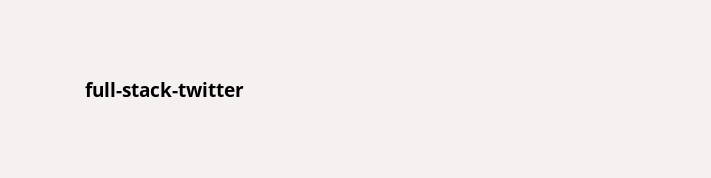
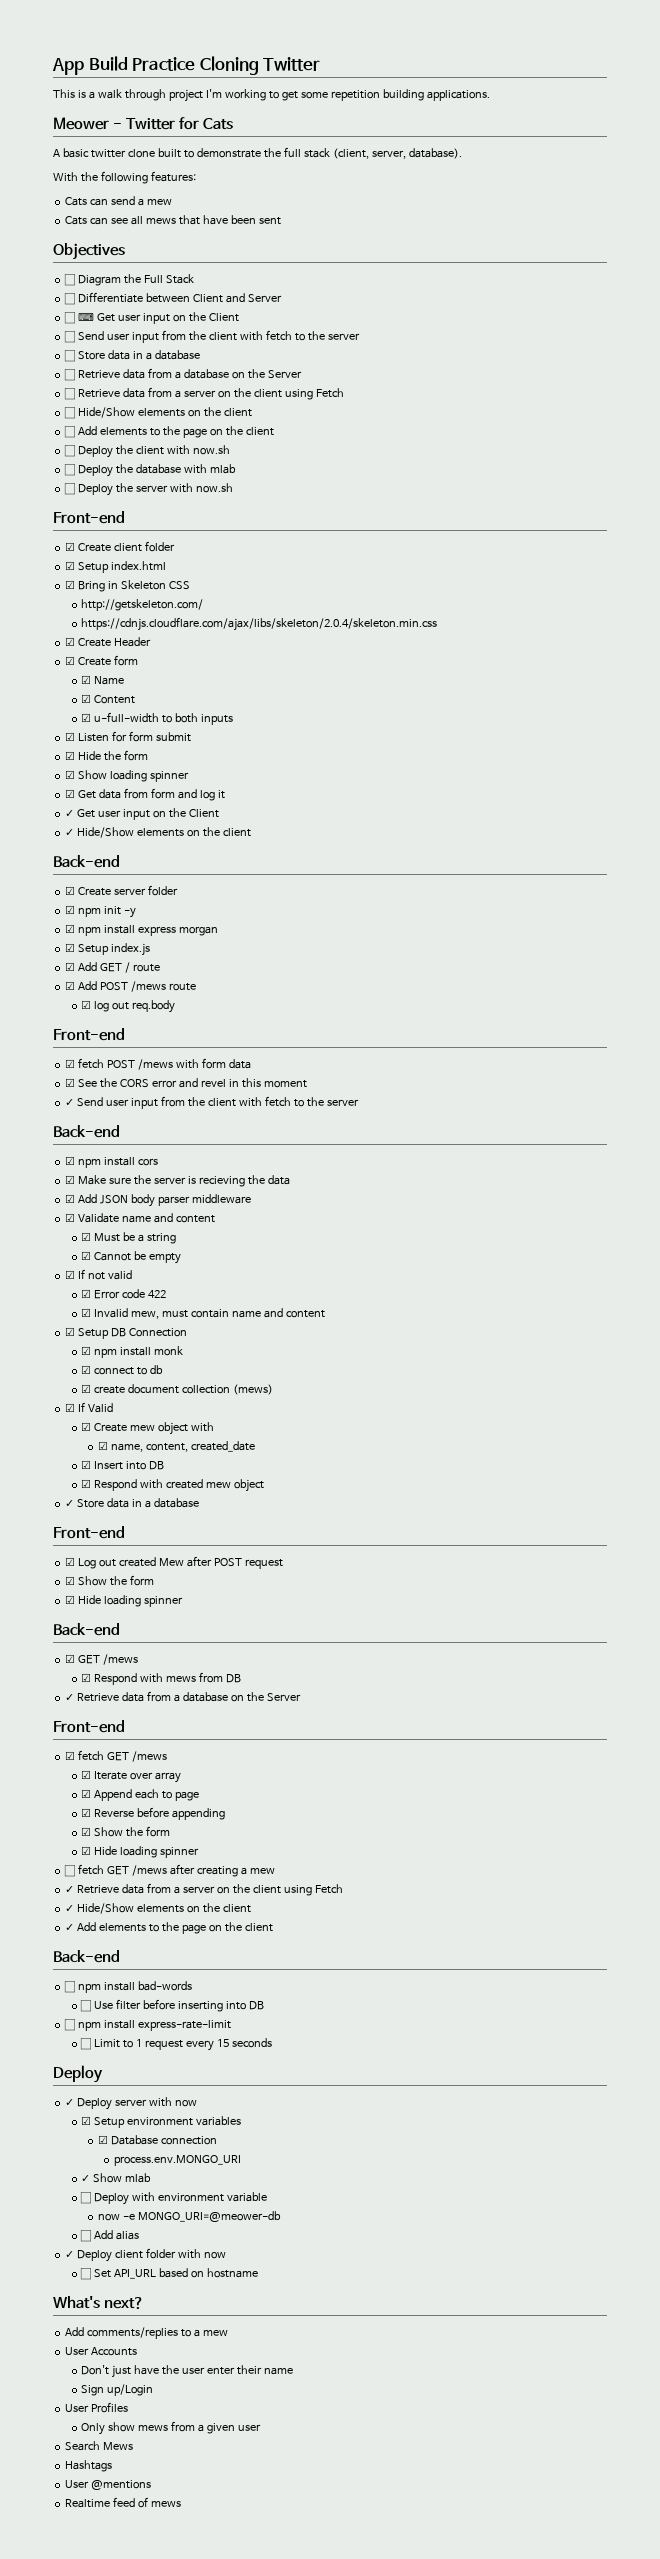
[85,82,244,97] full-stack-twitter -> [52,56,321,75] [53,89,490,102] [53,117,234,130] [53,147,462,159] [53,171,196,184] [65,196,172,206] [65,215,281,225] [53,243,125,260] [64,274,194,286] [64,292,282,305] [64,312,239,324] [64,330,360,343] [64,350,200,362] [64,368,302,381] [64,387,344,400] [64,407,252,419] [64,426,274,438] [64,445,230,458] [64,464,236,477] [64,483,233,496] [53,511,125,524] [65,541,176,552] [65,561,167,573] [65,580,190,592] [81,599,204,611] [81,617,438,631] [65,637,152,647] [65,655,139,666] [81,675,125,685] [81,694,136,704] [81,712,234,725] [65,731,191,742] [65,750,149,761] [65,770,190,782] [65,788,225,801] [65,808,219,820] [65,827,251,838] [53,855,120,868] [65,885,179,896] [65,905,137,918] [65,924,218,936] [65,943,151,956] [65,962,160,973] [65,981,196,992] [81,1000,176,1013] [53,1028,125,1041] [65,1058,251,1070] [65,1078,307,1088] [65,1096,359,1109] [53,1125,120,1138] [65,1156,159,1168] [65,1175,290,1187] [65,1194,251,1207] [65,1213,215,1223] [81,1232,177,1244] [81,1251,182,1264] [65,1269,133,1280] [81,1289,167,1299] [81,1308,326,1319] [65,1327,188,1339] [81,1346,184,1358] [81,1365,164,1375] [81,1384,274,1395] [65,1402,114,1413] [81,1422,215,1435] [97,1441,255,1452] [81,1460,165,1470] [81,1479,265,1492] [65,1498,199,1508] [53,1526,125,1539] [65,1556,283,1569] [65,1575,155,1586] [65,1595,184,1607] [53,1623,120,1636] [65,1654,139,1665] [81,1672,242,1685] [65,1691,301,1702] [53,1720,125,1733] [65,1750,168,1762] [81,1770,182,1783] [81,1789,200,1801] [81,1807,226,1820] [81,1826,171,1837] [81,1846,200,1858] [64,1864,275,1877] [65,1883,343,1896] [65,1903,251,1914] [65,1922,273,1934] [53,1950,120,1963] [64,1981,193,1993] [80,1999,265,2012] [64,2019,232,2031] [80,2038,273,2051] [53,2065,103,2083] [65,2097,197,2110] [81,2116,242,2128] [97,2135,217,2145] [114,2155,242,2166] [81,2173,152,2183] [80,2192,268,2205] [97,2211,281,2222] [80,2230,140,2242] [65,2248,226,2262] [80,2268,259,2280] [53,2296,145,2309] [65,2327,228,2339] [65,2347,138,2356] [81,2365,294,2378] [81,2384,154,2396] [65,2402,129,2413] [81,2421,262,2435] [65,2441,134,2451] [65,2460,113,2472] [65,2480,152,2490] [65,2497,182,2508] App Build Practice Cloning Twitter // This is a walk through project I'm working to get some repetition building applications. // Meower - Twitter for Cats // A basic twitter clone built to demonstrate the full stack (client, server, database). // With the following features: // Cats can send a mew // Cats can see all mews that have been sent // Objectives // ☐ Diagram the Full Stack // ☐ Differentiate between Client and Server // ☐ ⌨ Get user input on the Client // ☐ Send user input from the client with fetch to the server // ☐ Store data in a database // ☐ Retrieve data from a database on the Server // ☐ Retrieve data from a server on the client using Fetch // ☐ Hide/Show elements on the client // ☐ Add elements to the page on the client // ☐ Deploy the client with now.sh // ☐ Deploy the database with mlab // ☐ Deploy the server with now.sh // Front-end // ☑ Create client folder // ☑ Setup index.html // ☑ Bring in Skeleton CSS // http://getskeleton.com/ // https://cdnjs.cloudflare.com/ajax/libs/skeleton/2.0.4/skeleton.min.css // ☑ Create Header // ☑ Create form // ☑ Name // ☑ Content // ☑ u-full-width to both inputs // ☑ Listen for form submit // ☑ Hide the form // ☑ Show loading spinner // ☑ Get data from form and log it // ✓ Get user input on the Client // ✓ Hide/Show elements on the client // Back-end // ☑ Create server folder // ☑ npm init -y // ☑ npm install express morgan // ☑ Setup index.js // ☑ Add GET / route // ☑ Add POST /mews route // ☑ log out req.body // Front-end // ☑ fetch POST /mews with form data // ☑ See the CORS error and revel in this moment // ✓ Send user input from the client with fetch to the server // Back-end // ☑ npm install cors // ☑ Make sure the server is recieving the data // ☑ Add JSON body parser middleware // ☑ Validate name and content // ☑ Must be a string // ☑ Cannot be empty // ☑ If not valid // ☑ Error code 422 // ☑ Invalid mew, must contain name and content // ☑ Setup DB Connection // ☑ npm install monk // ☑ connect to db // ☑ create document collection (mews) // ☑ If Valid // ☑ Create mew object with // ☑ name, content, created_date // ☑ Insert into DB // ☑ Respond with created mew object // ✓ Store data in a database // Front-end // ☑ Log out created Mew after POST request // ☑ Show the form // ☑ Hide loading spinner // Back-end // ☑ GET /mews // ☑ Respond with mews from DB // ✓ Retrieve data from a database on the Server // Front-end // ☑ fetch GET /mews // ☑ Iterate over array // ☑ Append each to page // ☑ Reverse before appending // ☑ Show the form // ☑ Hide loading spinner // ☐ fetch GET /mews after creating a mew // ✓ Retrieve data from a server on the client using Fetch // ✓ Hide/Show elements on the client // ✓ Add elements to the page on the client // Back-end // ☐ npm install bad-words // ☐ Use filter before inserting into DB // ☐ npm install express-rate-limit // ☐ Limit to 1 request every 15 seconds // Deploy // ✓ Deploy server with now // ☑ Setup environment variables // ☑ Database connection // process.env.MONGO_URI // ✓ Show mlab // ☐ Deploy with environment variable // now -e MONGO_URI=@meower-db // ☐ Add alias // ✓ Deploy client folder with now // ☐ Set API_URL based on hostname // What's next? // Add comments/replies to a mew // User Accounts // Don't just have the user enter their name // Sign up/Login // User Profiles // Only show mews from a given user // Search Mews // Hashtags // User @mentions // Realtime feed of mews

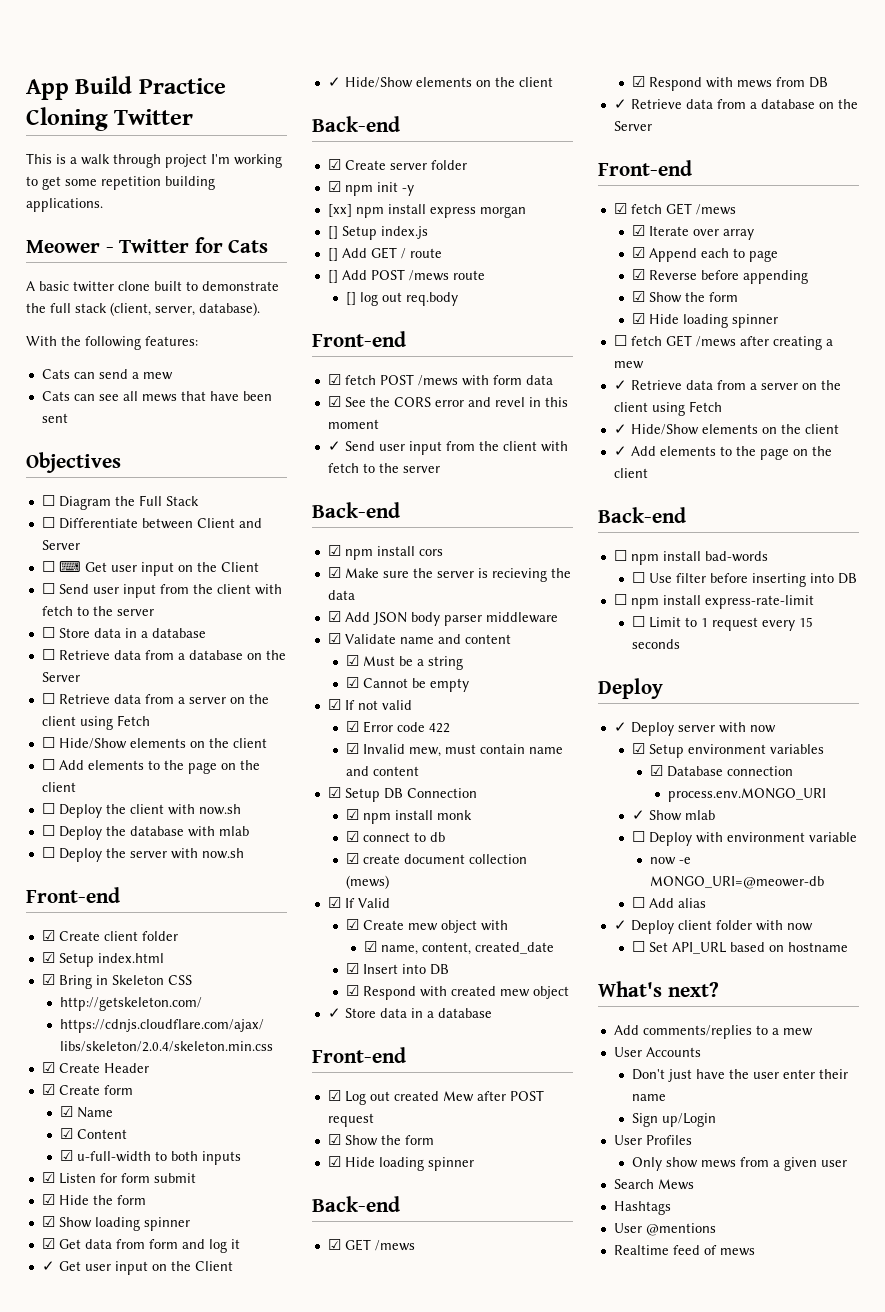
[65,924,76,933] ☑ -> [327,204,352,217] [xx]
[65,943,76,952] ☑ -> [327,226,338,239] []
[65,962,76,971] ☑ -> [327,248,338,261] []
[65,981,76,990] ☑ -> [327,270,338,283] []
[81,1000,92,1009] ☑ -> [345,292,356,305] []

